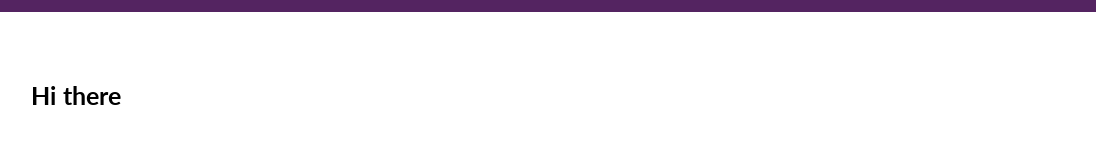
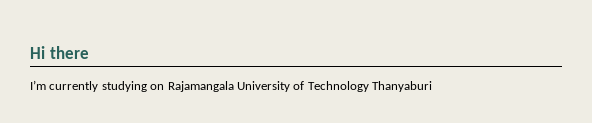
(121, 95) none -> [30,80,432,92] // I’m currently studying on Rajamangala University of Technology Thanyaburi

